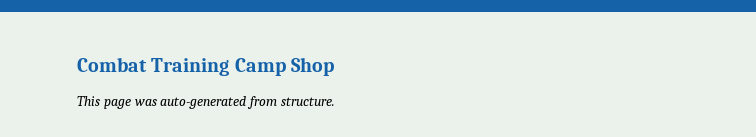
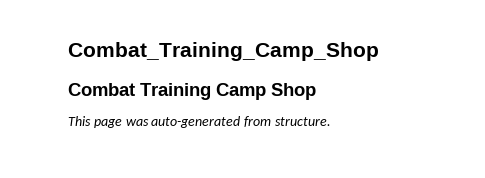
(77, 64) none -> [68,42,379,61] Combat_Training_Camp_Shop //

